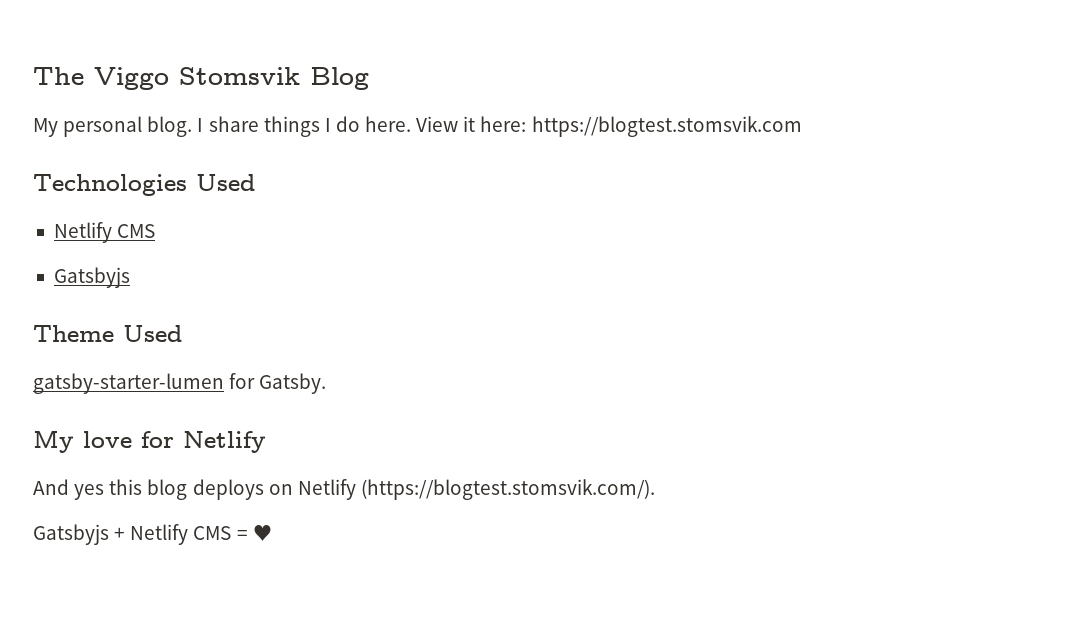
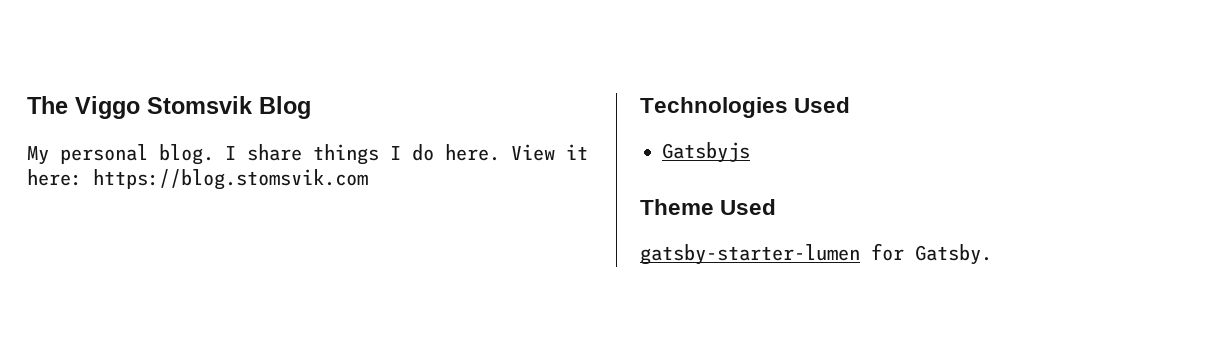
[531,116,802,137] https://blogtest.stomsvik.com -> [93,169,368,190] https://blog.stomsvik.com
[53,222,156,243] // Netlify CMS -> (851, 105) none
[33,430,266,453] [33,479,655,500] [33,524,272,545] // My love for Netlify // And yes this blog deploys on Netlify (https://blogtest.stomsvik.com/). // Gatsbyjs + Netlify CMS = ♥ -> (992, 254) none

